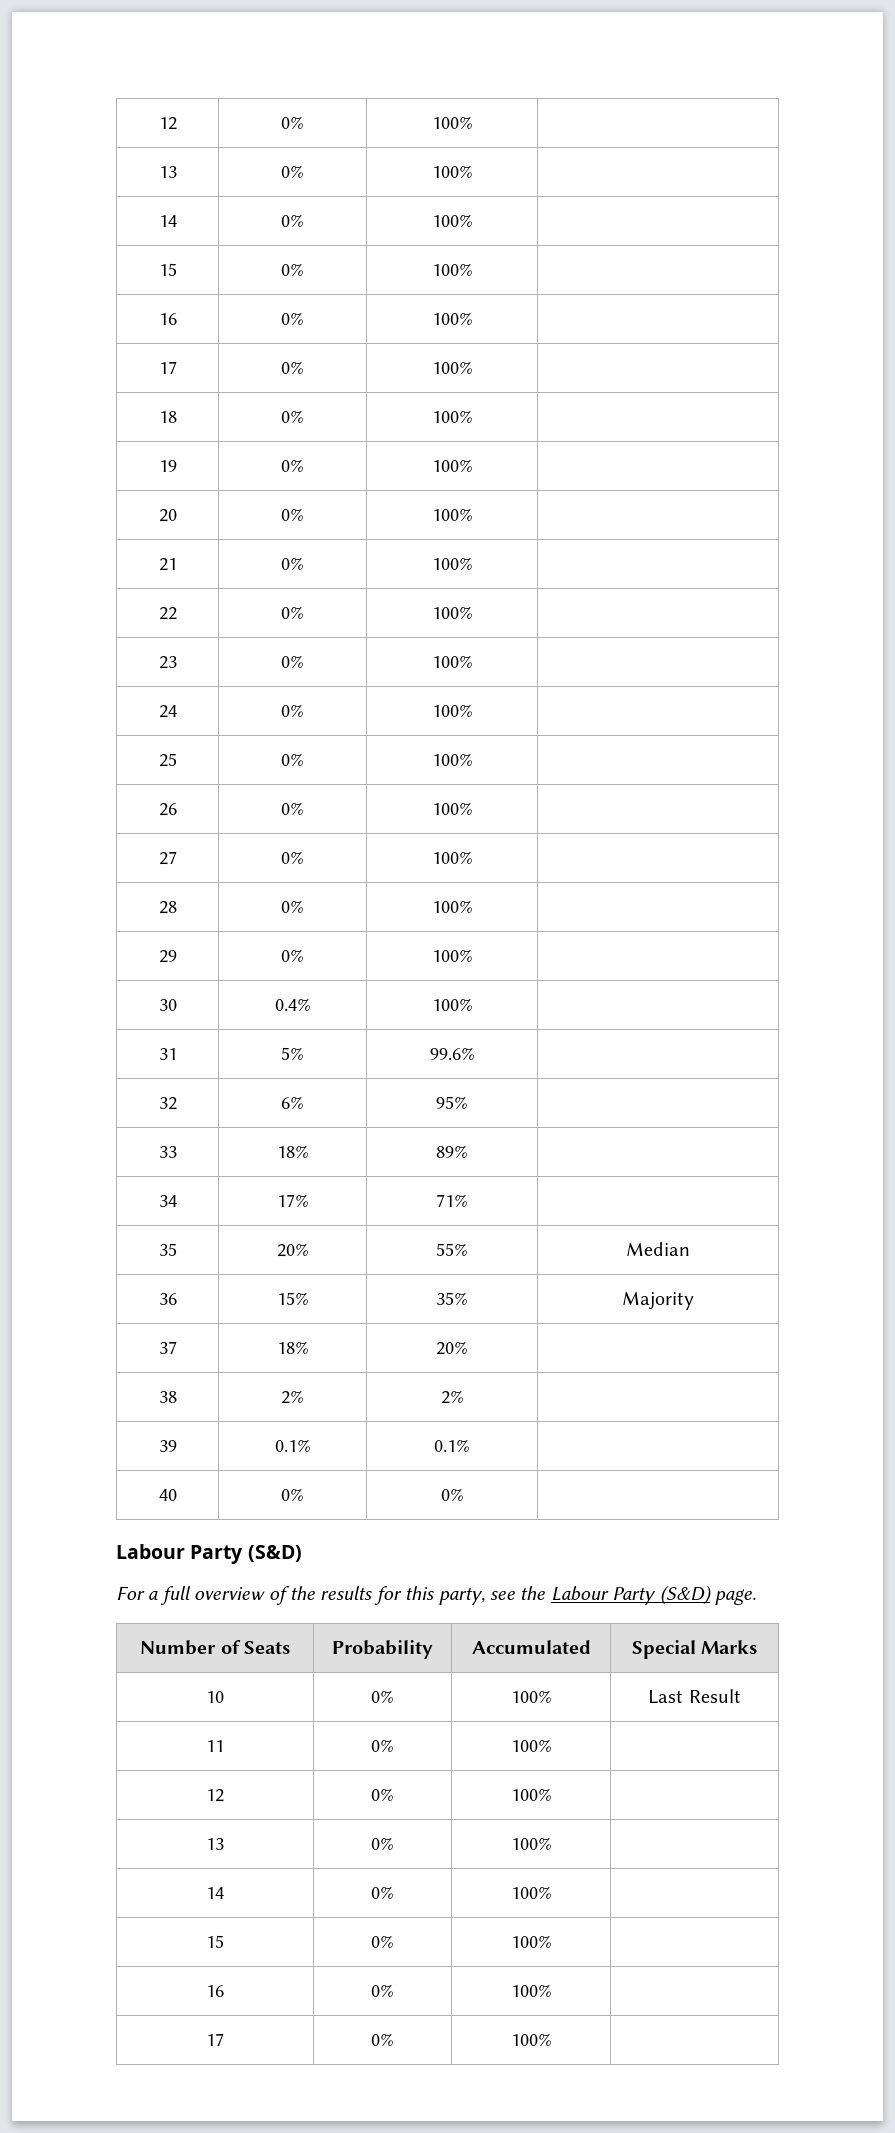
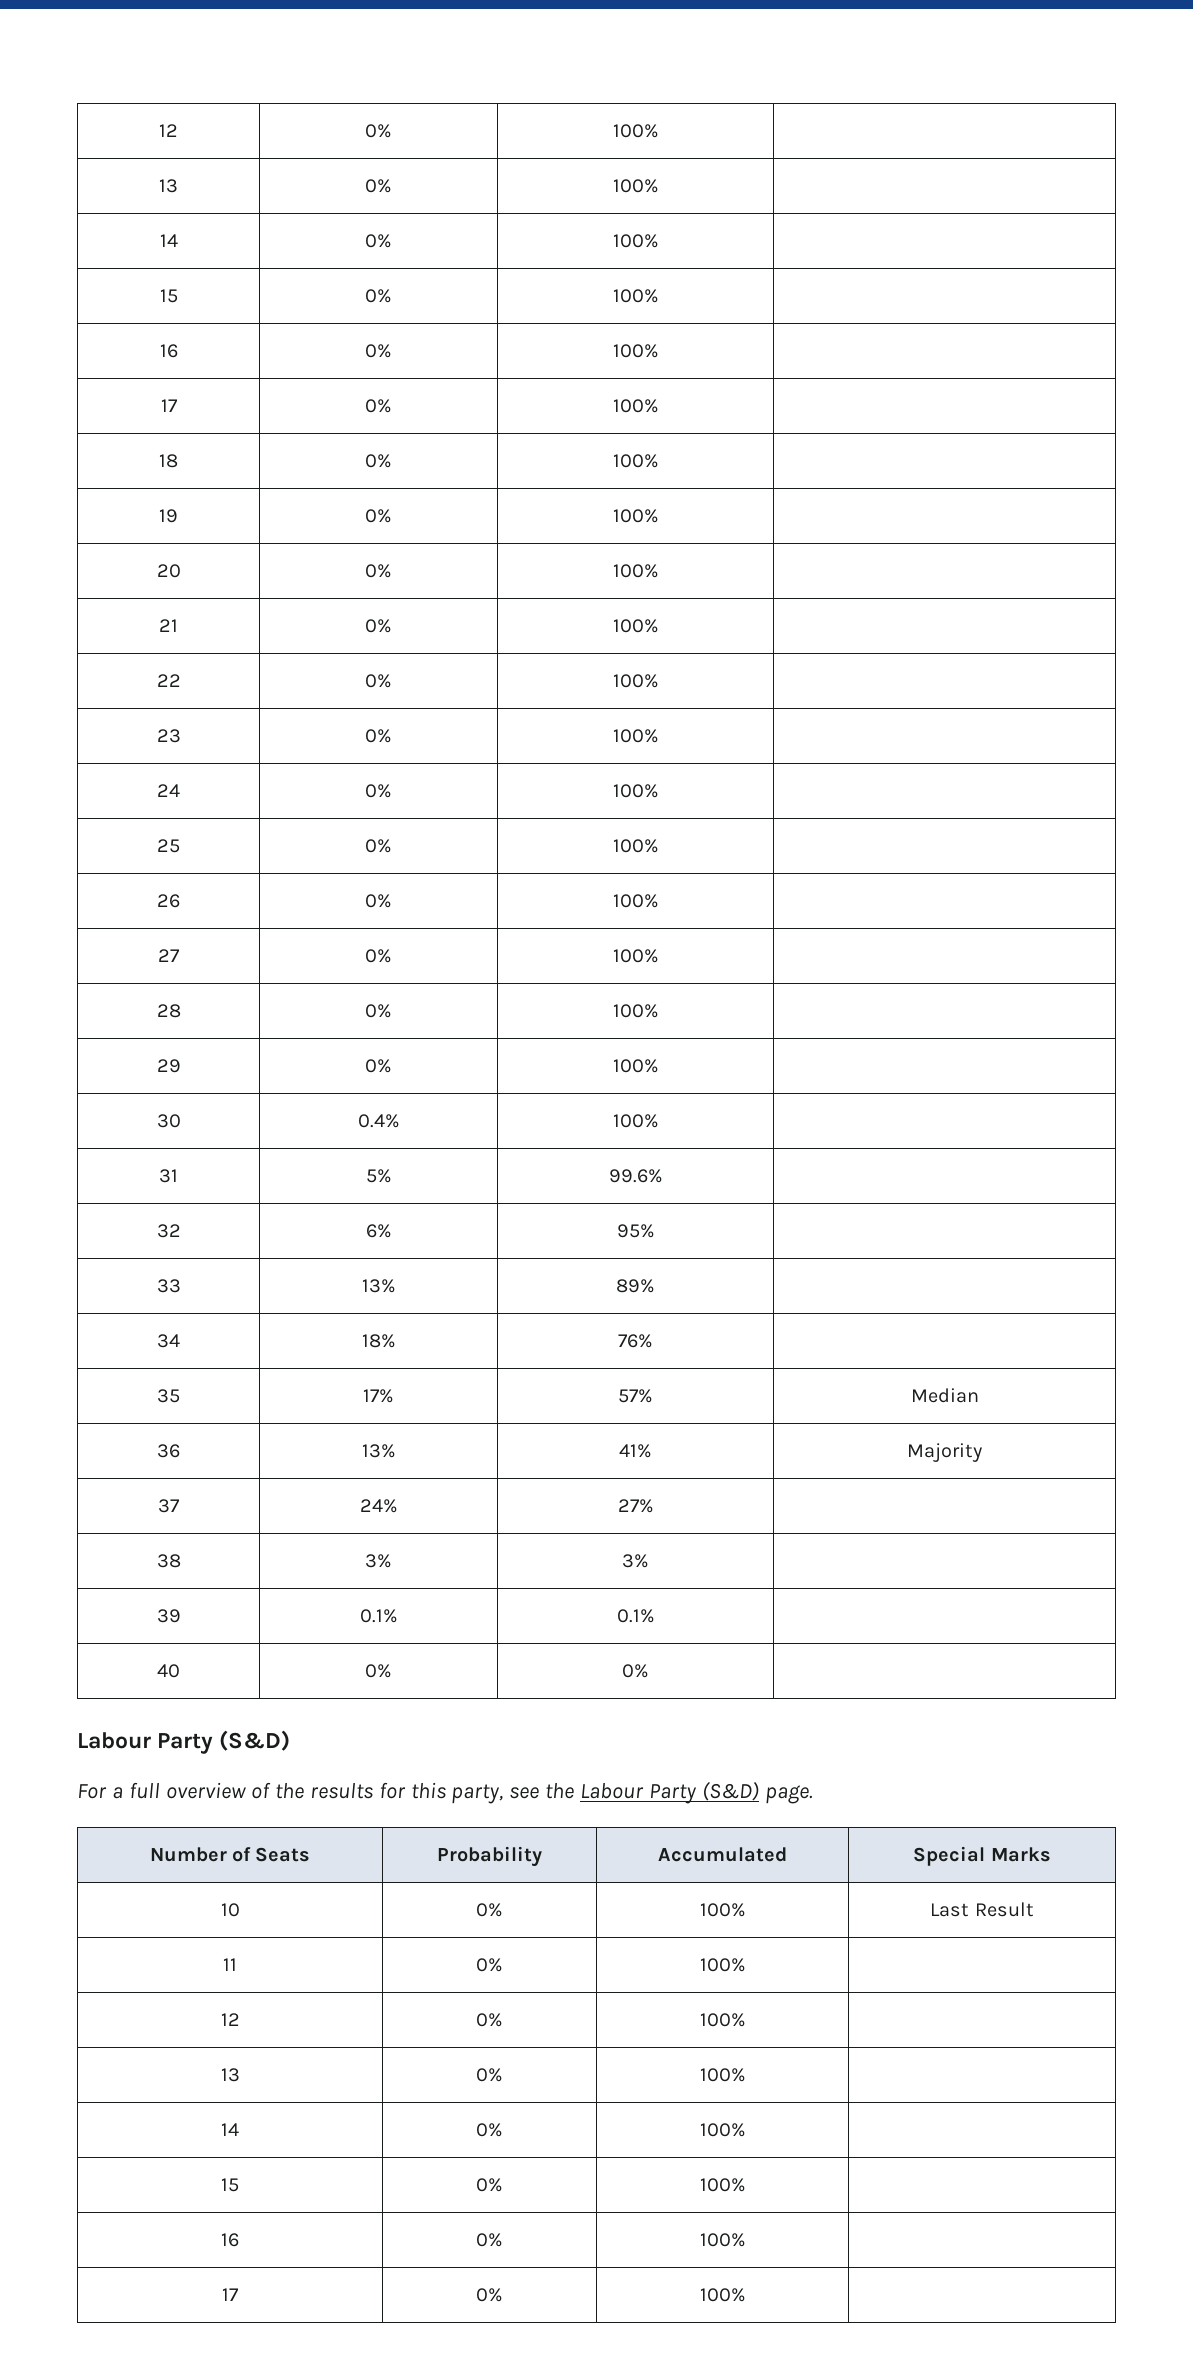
[276,1145,309,1158] 18% -> [361,1279,396,1293] 13%
[276,1194,309,1207] [436,1194,468,1207] 17% | 71% -> [361,1334,396,1348] [618,1334,653,1348] 18% | 76%
[276,1243,309,1257] [436,1243,468,1256] 20% | 55% -> [362,1389,394,1403] [618,1389,653,1403] 17% | 57%
[276,1292,309,1305] [436,1292,468,1305] 15% | 35% -> [361,1444,396,1458] [619,1444,652,1458] 13% | 41%
[276,1341,309,1354] [436,1341,468,1355] 18% | 20% -> [359,1499,398,1513] [617,1499,654,1513] 24% | 27%
[281,1390,304,1404] [440,1390,464,1404] 2% | 2% -> [364,1554,392,1568] [622,1554,649,1568] 3% | 3%

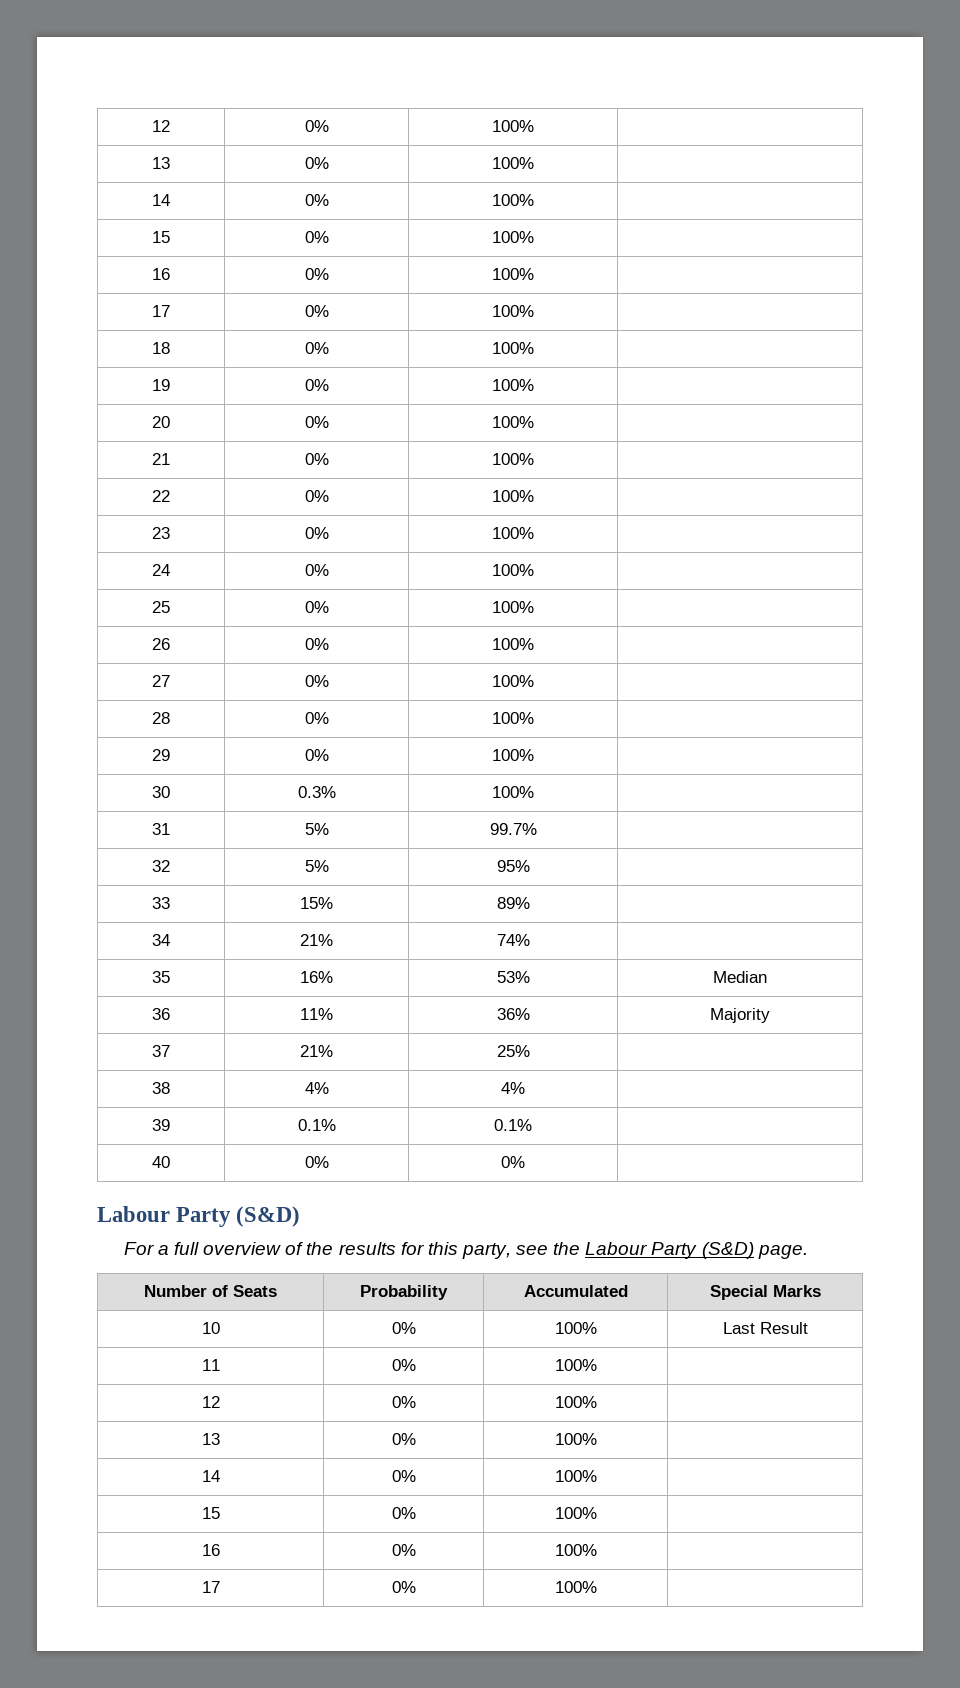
[357,1114,400,1128] 0.4% -> [297,786,336,798] 0.3%
[608,1169,663,1183] 99.6% -> [489,823,537,835] 99.7%
[365,1224,392,1238] 6% -> [304,860,329,872] 5%
[361,1279,396,1293] 13% -> [300,897,333,909] 15%
[361,1334,396,1348] [618,1334,653,1348] 18% | 76% -> [300,934,333,946] [496,934,530,946] 21% | 74%
[362,1389,394,1403] [618,1389,653,1403] 17% | 57% -> [300,971,333,983] [496,971,530,983] 16% | 53%
[361,1444,396,1458] [619,1444,652,1458] 13% | 41% -> [300,1008,333,1020] [496,1008,530,1020] 11% | 36%
[359,1499,398,1513] [617,1499,654,1513] 24% | 27% -> [300,1045,333,1057] [496,1045,530,1057] 21% | 25%
[364,1554,392,1568] [622,1554,649,1568] 3% | 3% -> [304,1082,329,1094] [501,1082,525,1094] 4% | 4%

